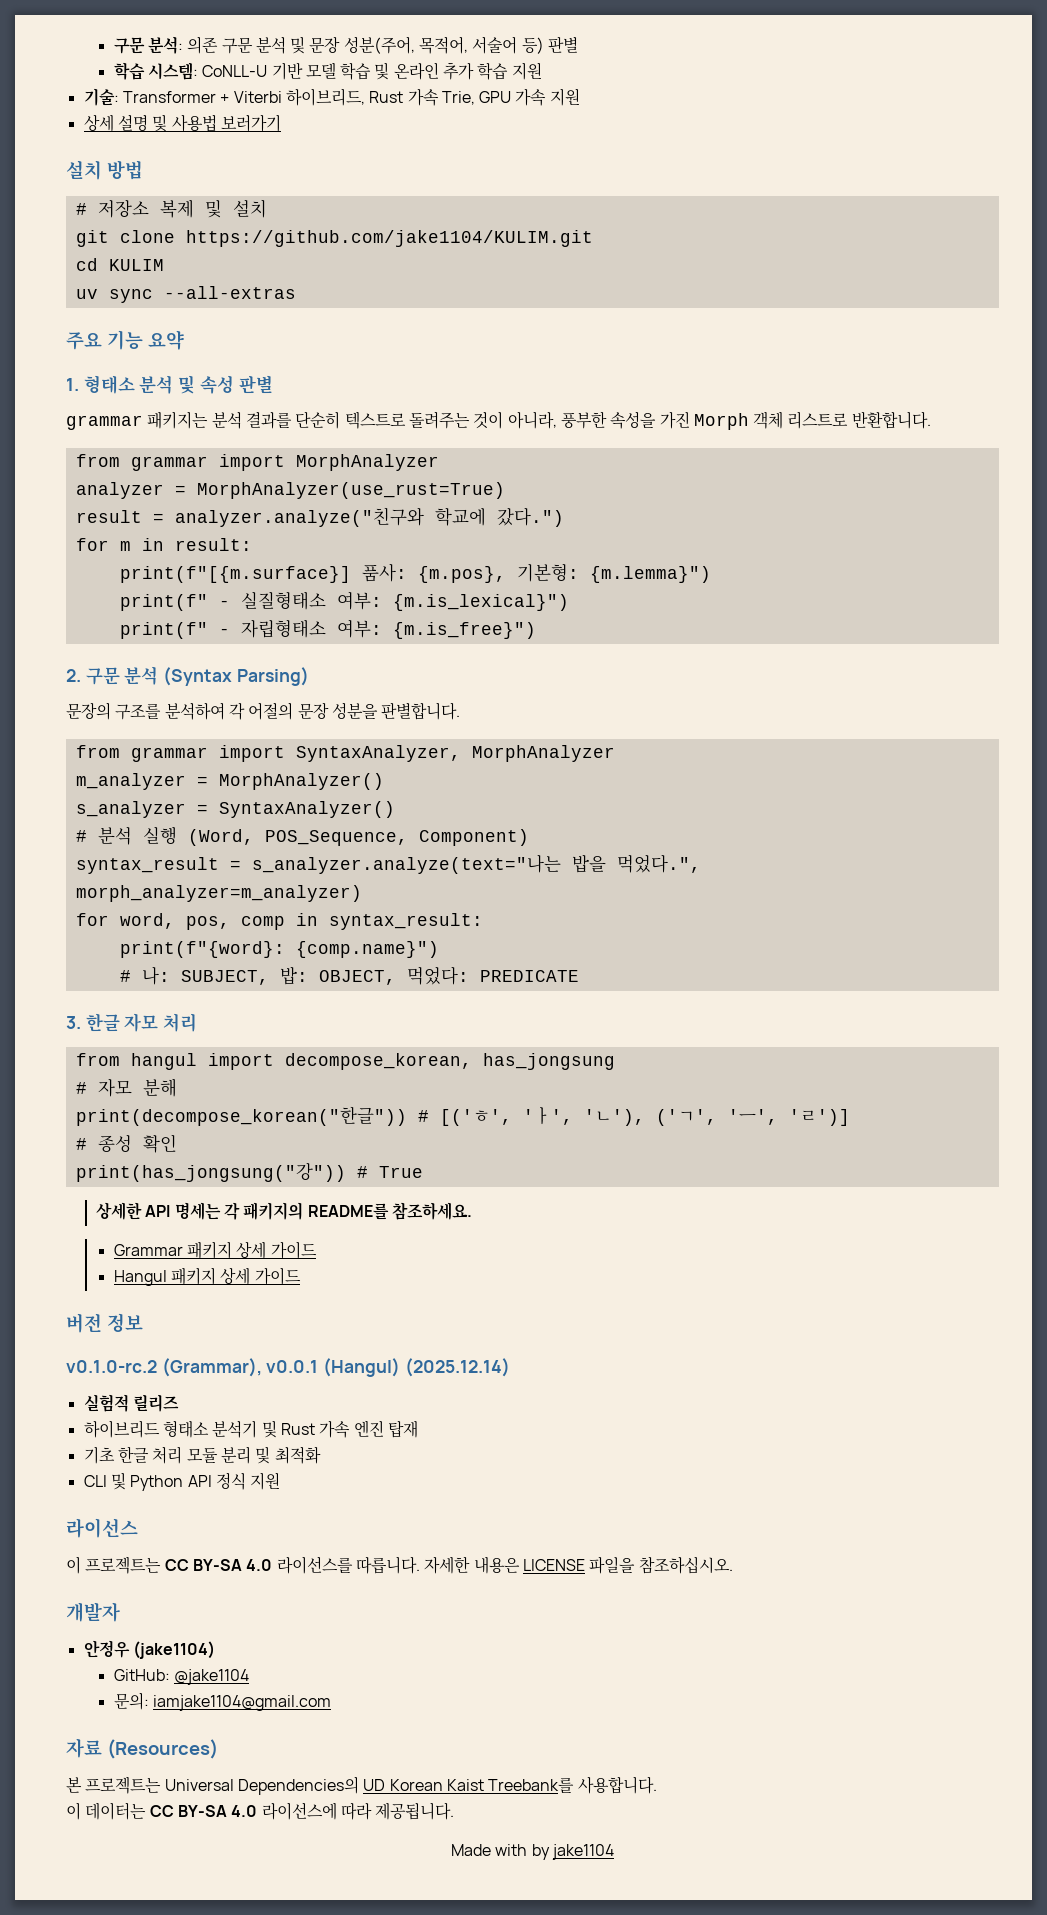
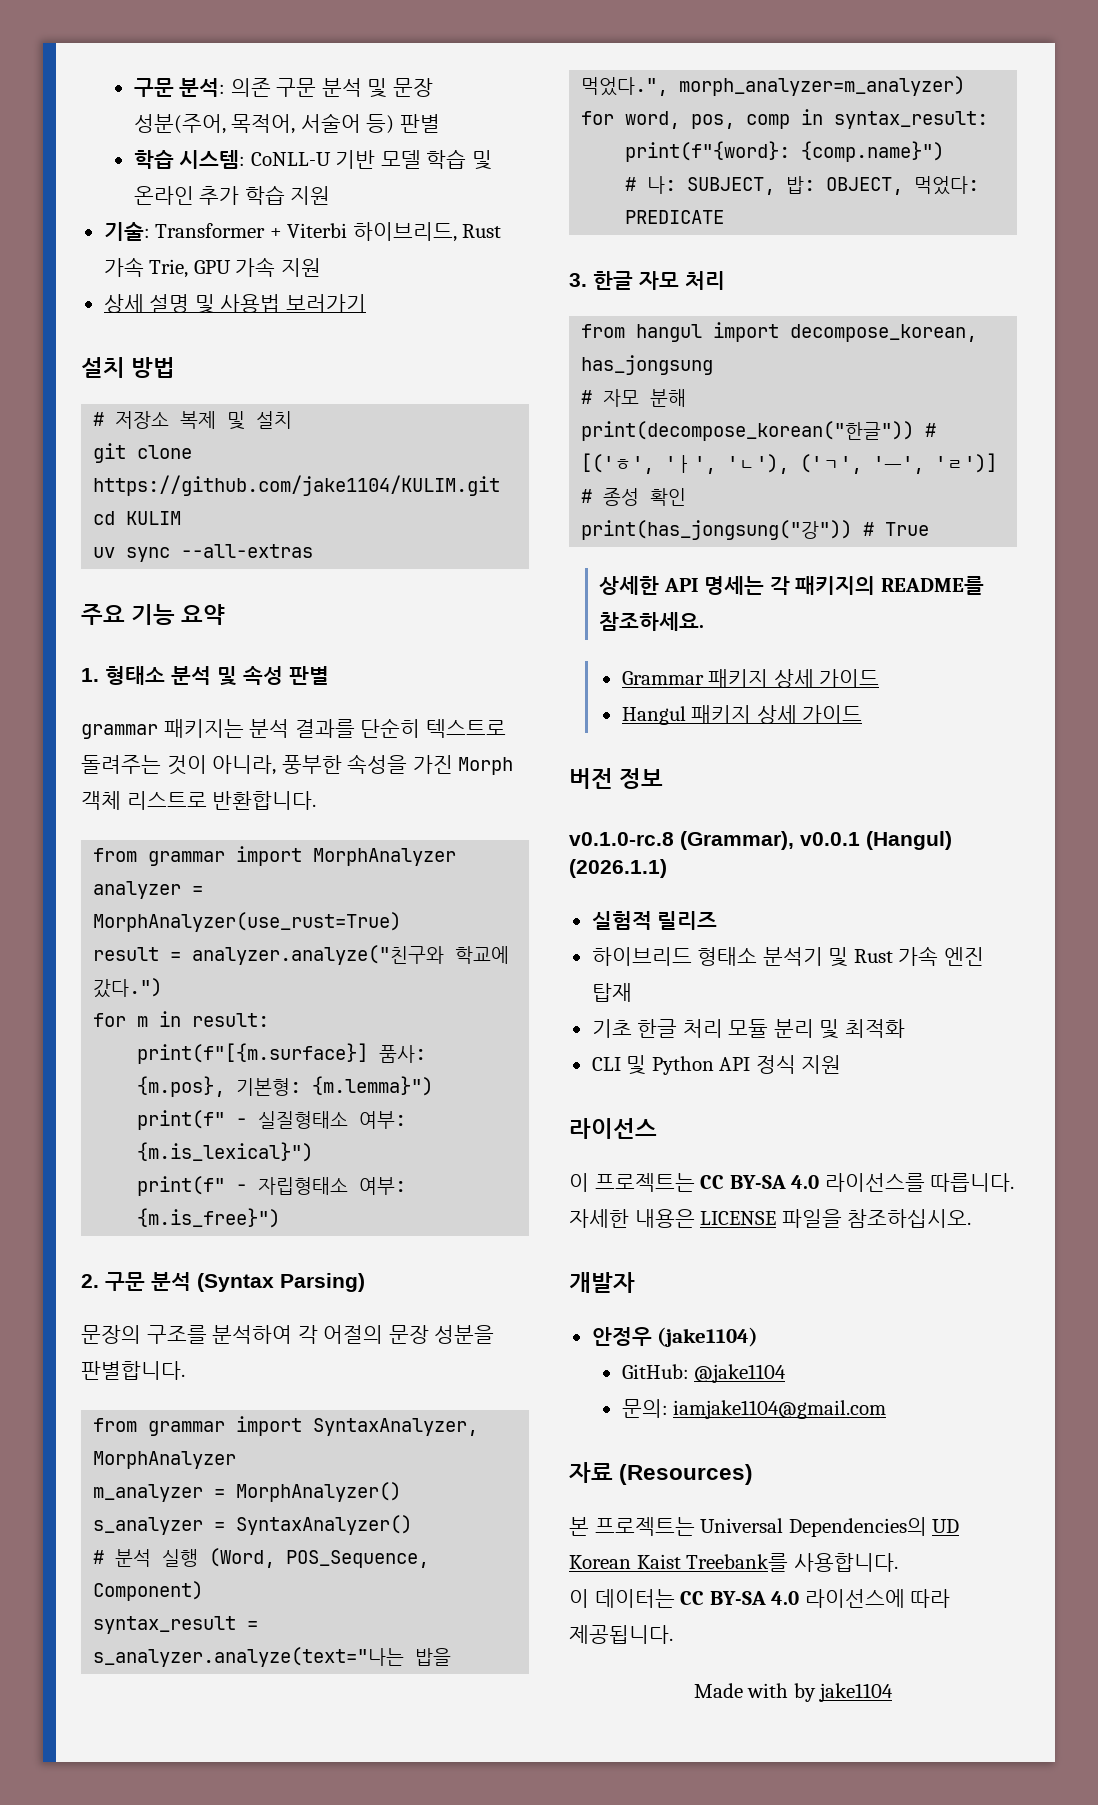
[66,1360,157,1373] v0.1.0-rc.2 -> [569,832,674,846] v0.1.0-rc.8
[404,1358,510,1377] (2025.12.14) -> [569,859,667,878] (2026.1.1)

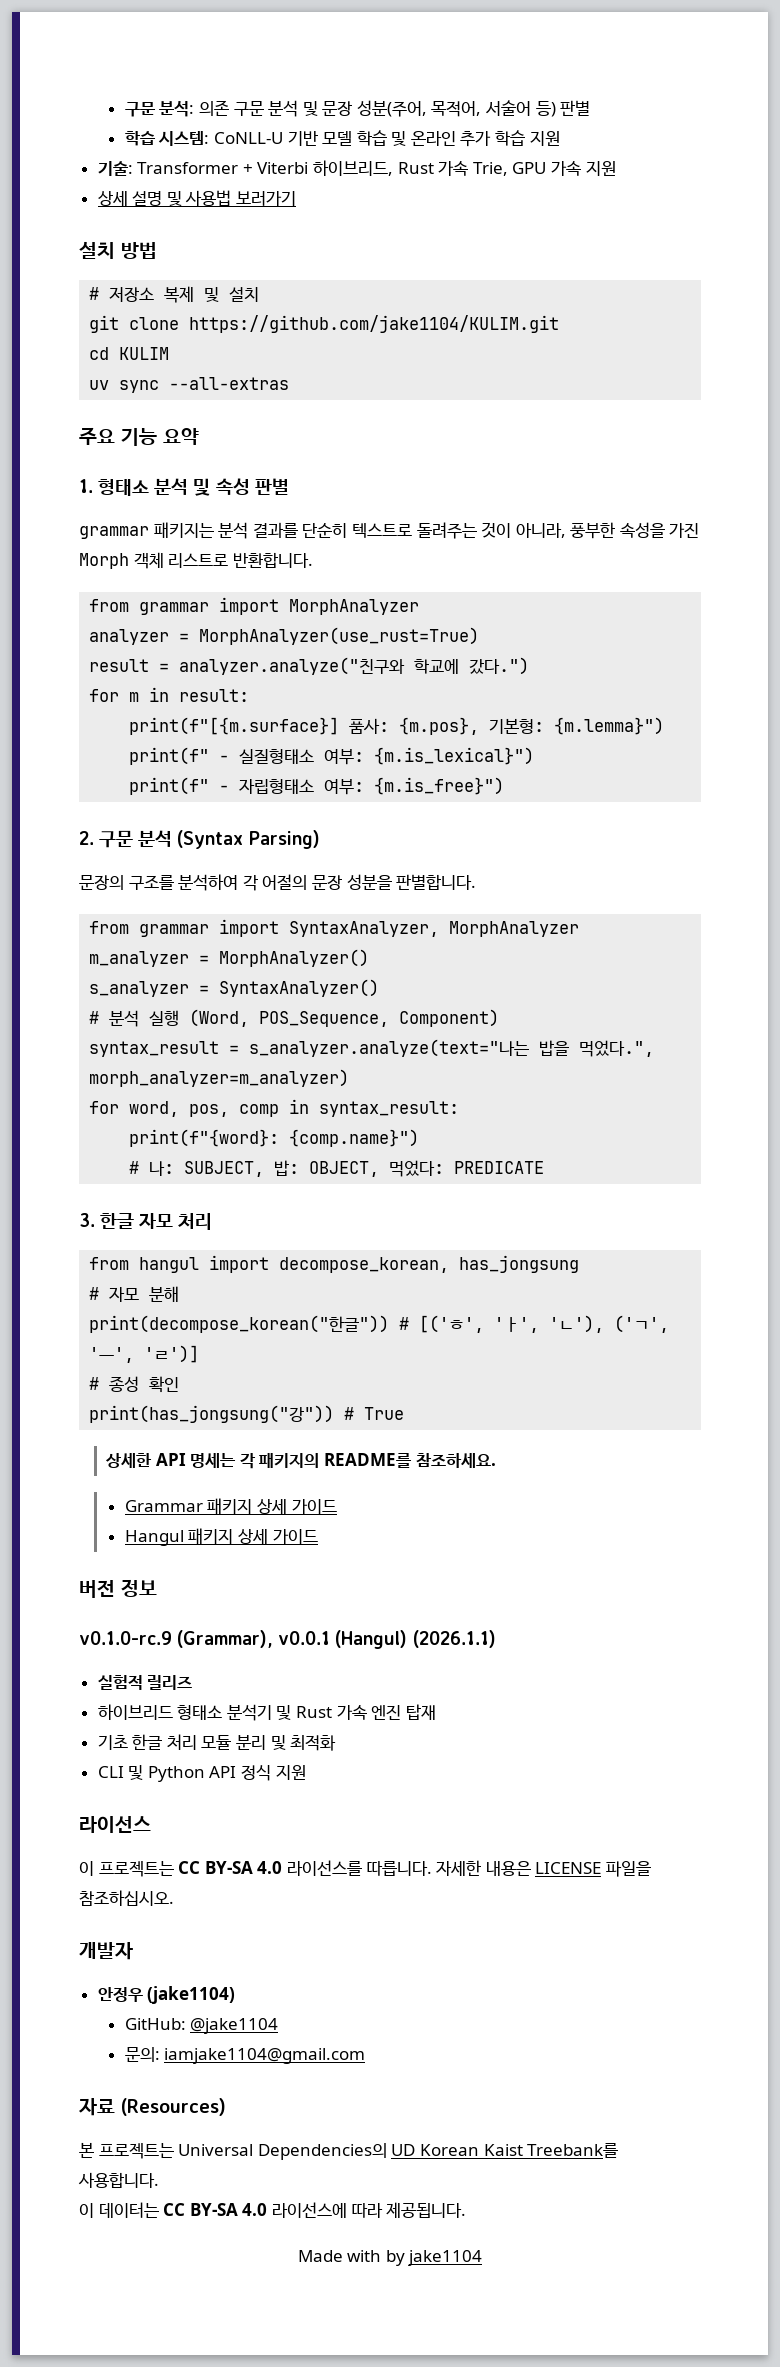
[569,832,674,846] v0.1.0-rc.8 -> [79,1631,172,1645] v0.1.0-rc.9

